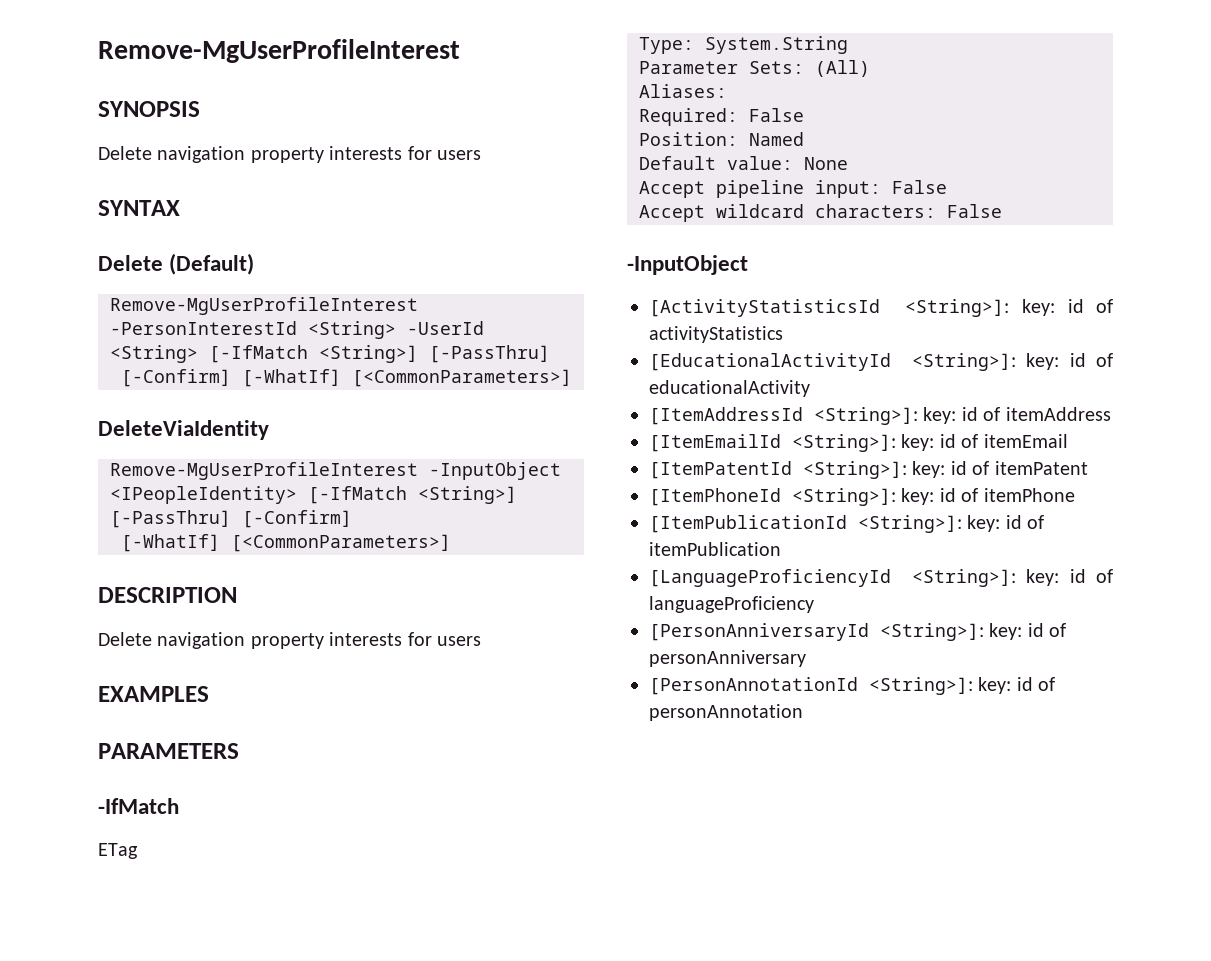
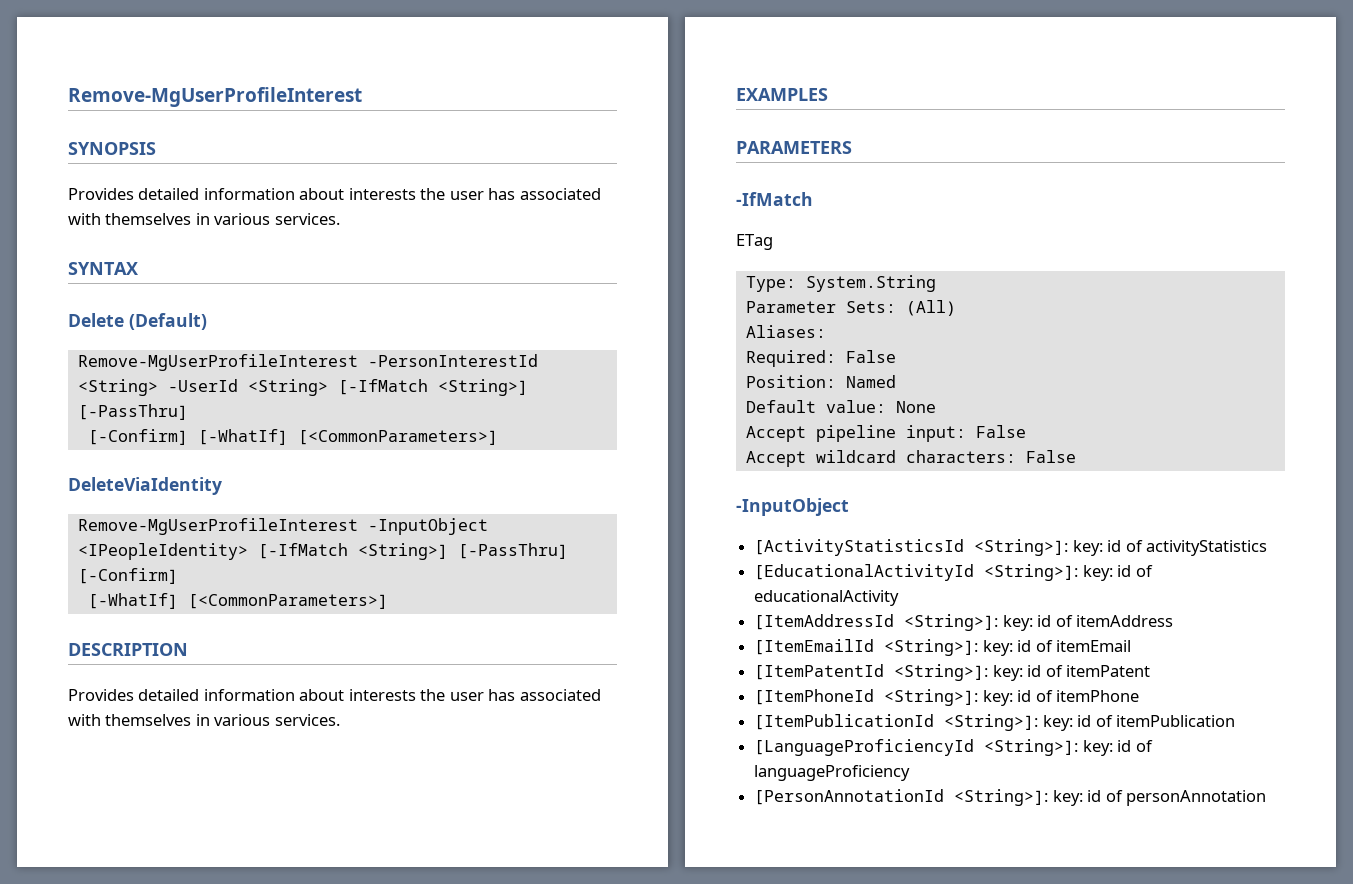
[98,146,481,163] Delete navigation property interests for users -> [68,188,601,200] [68,213,340,225] Provides detailed information about interests the user has associated with themselves in various services.
[98,632,481,649] Delete navigation property interests for users -> [68,689,601,701] [68,714,340,726] Provides detailed information about interests the user has associated with themselves in various services.
[649,623,1067,641] [649,650,806,667] // [PersonAnniversaryId <String>]: key: id of personAnniversary -> (911, 773) none

